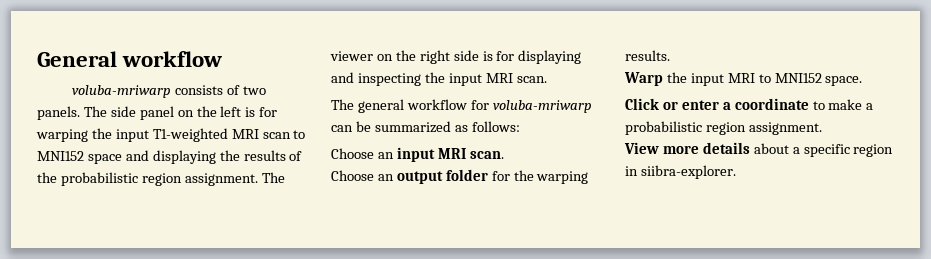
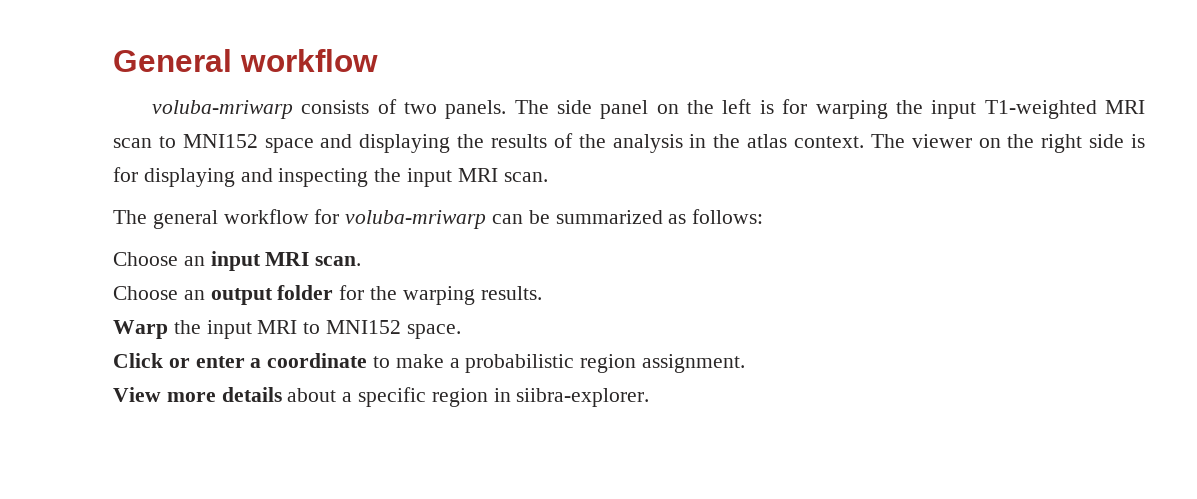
[60,172,258,186] probabilistic region assignment. -> [612,134,864,153] analysis in the atlas context.

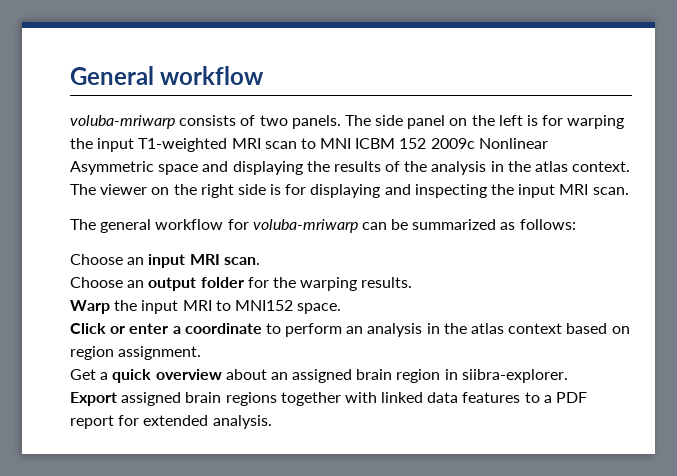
[182,134,258,148] MNI152 -> [320,138,548,149] [70,161,154,175] MNI ICBM 152 2009c Nonlinear Asymmetric
[395,354,746,373] [113,387,650,407] make a probabilistic region assignment. // View more details about a specific region in siibra-explorer. -> [285,323,630,337] [70,346,202,360] [70,369,568,383] [70,392,588,406] [70,415,272,429] perform an analysis in the atlas context based on region assignment. // Get a quick overview about an assigned brain region in siibra-explorer. // Export assigned brain regions together with linked data features to a PDF report for extended analysis.

